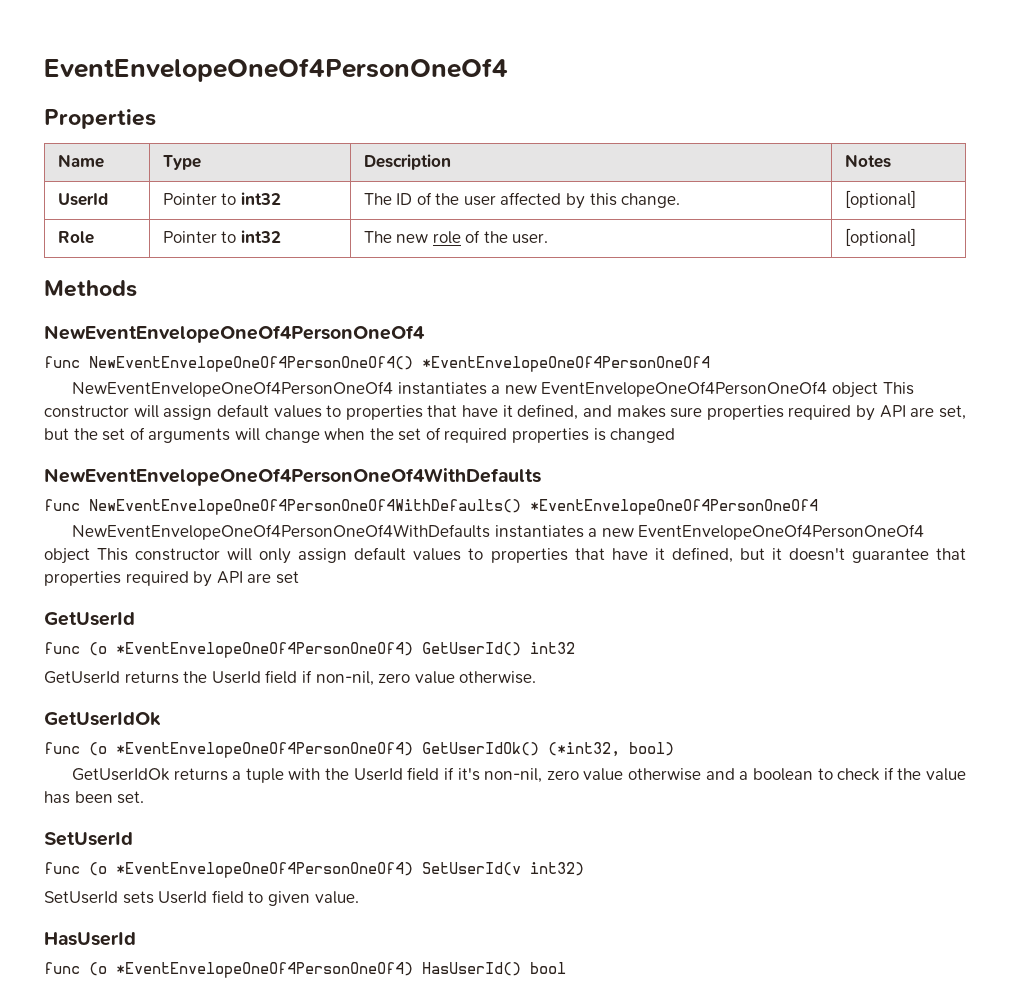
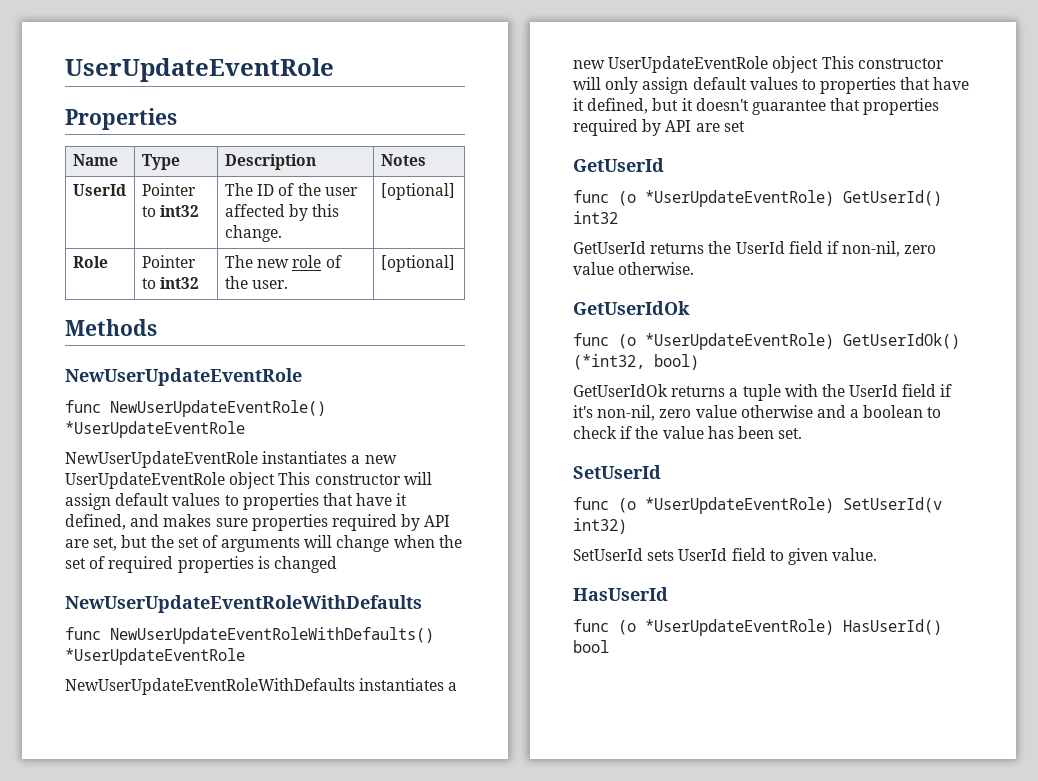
[44,58,508,82] EventEnvelopeOneOf4PersonOneOf4 -> [65,58,334,82] UserUpdateEventRole
[44,325,425,343] [44,356,710,372] [71,381,828,397] NewEventEnvelopeOneOf4PersonOneOf4 // func NewEventEnvelopeOneOf4PersonOneOf4() *EventEnvelopeOneOf4PersonOneOf4 // NewEventEnvelopeOneOf4PersonOneOf4 instantiates a new EventEnvelopeOneOf4PersonOneOf4 -> [65,368,302,386] [65,400,326,417] [65,421,245,438] [65,451,397,468] [65,472,225,489] NewUserUpdateEventRole // func NewUserUpdateEventRole() *UserUpdateEventRole // NewUserUpdateEventRole instantiates a new UserUpdateEventRole
[44,468,541,486] [44,499,818,515] [71,524,925,540] NewEventEnvelopeOneOf4PersonOneOf4WithDefaults // func NewEventEnvelopeOneOf4PersonOneOf4WithDefaults() *EventEnvelopeOneOf4PersonOneOf4 // NewEventEnvelopeOneOf4PersonOneOf4WithDefaults instantiates a new EventEnvelopeOneOf4PersonOneOf4 -> [65,595,422,613] [65,627,434,644] [65,648,245,665] [65,678,458,695] [573,56,769,73] NewUserUpdateEventRoleWithDefaults // func NewUserUpdateEventRoleWithDefaults() *UserUpdateEventRole // NewUserUpdateEventRoleWithDefaults instantiates a new UserUpdateEventRole
[116,642,413,658] *EventEnvelopeOneOf4PersonOneOf4) -> [645,190,834,207] *UserUpdateEventRole)
[116,742,413,758] *EventEnvelopeOneOf4PersonOneOf4) -> [645,333,834,350] *UserUpdateEventRole)
[116,862,413,878] *EventEnvelopeOneOf4PersonOneOf4) -> [645,497,834,514] *UserUpdateEventRole)
[116,962,413,978] *EventEnvelopeOneOf4PersonOneOf4) -> [645,619,834,636] *UserUpdateEventRole)

